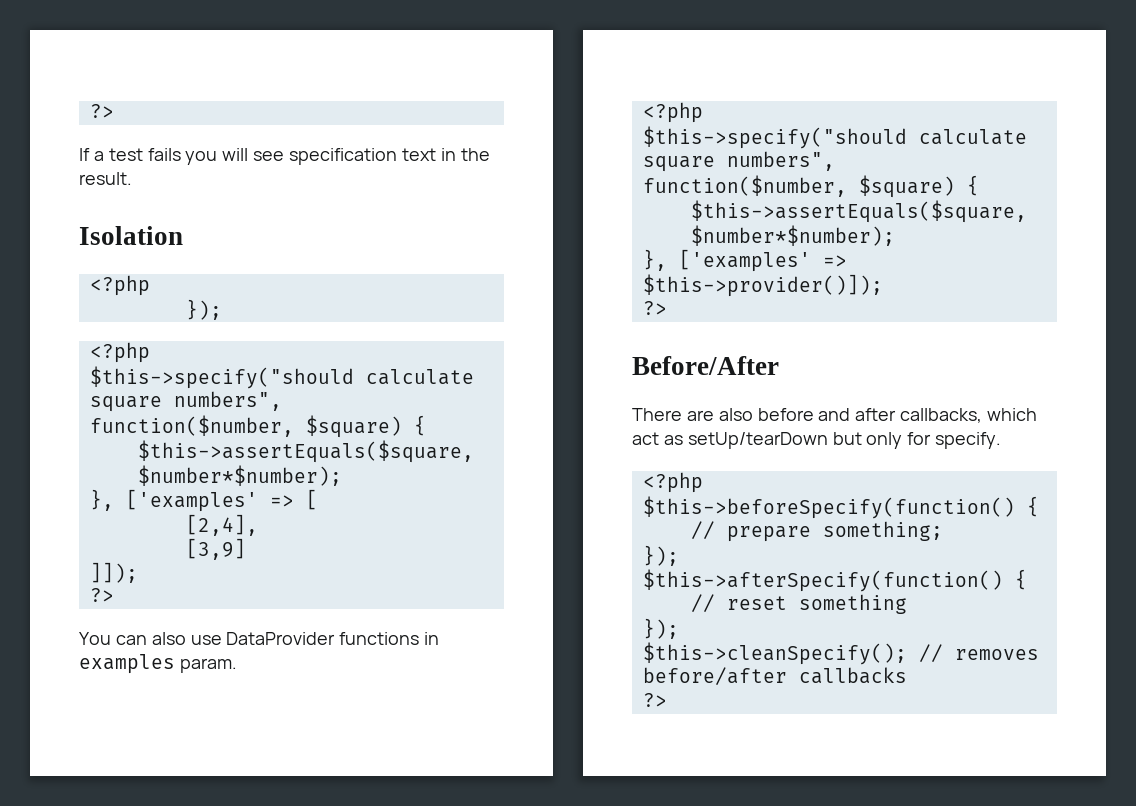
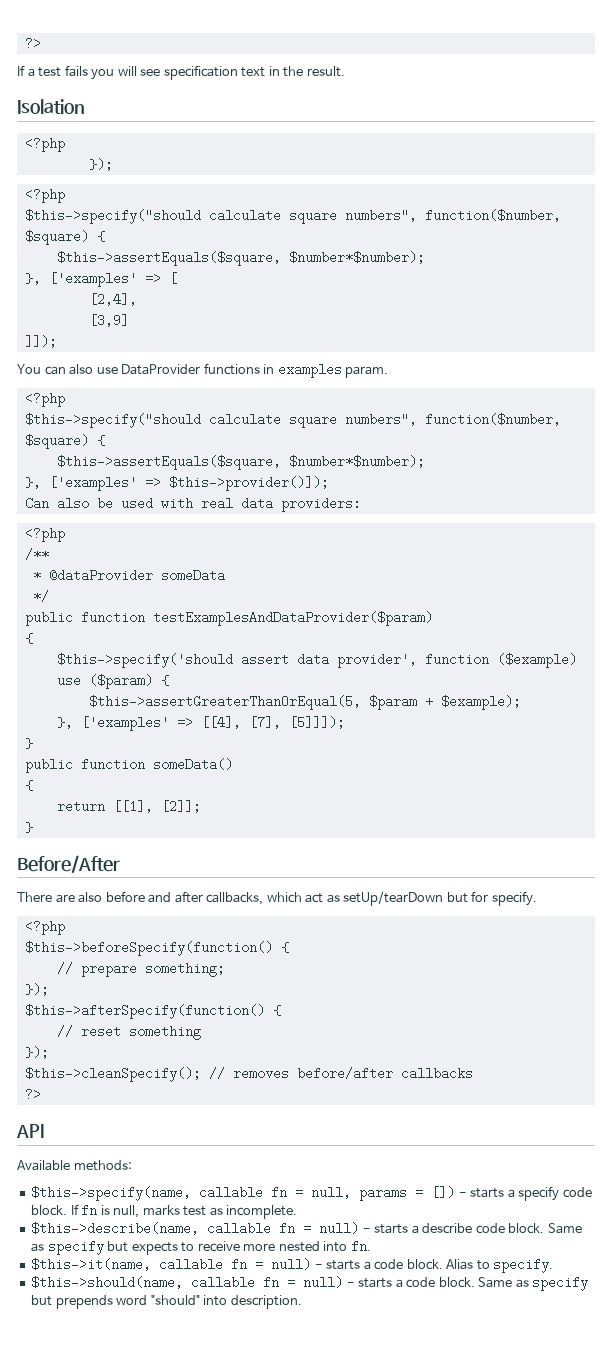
[89,588,114,602] // ?> -> (57, 341) none
[642,301,667,315] ?> -> [24,497,361,512] [24,527,65,542] [24,548,49,561] [32,569,225,582] [32,590,49,603] [24,611,433,626] [24,633,33,644] [56,653,577,668] [56,674,169,689] [88,695,521,710] [56,716,345,731] [24,738,33,749] [24,758,233,773] [24,780,33,791] [56,800,201,813] [24,822,33,833] Can also be used with real data providers: // <?php // /** // * @dataProvider someData // */ // public function testExamplesAndDataProvider($param) // { // $this->specify('should assert data provider', function ($example) use ($param) { // $this->assertGreaterThanOrEqual(5, $param + $example); // }, ['examples' => [[4], [7], [5]]]); // } // public function someData() // { // return [[1], [2]]; // }
[866,432,903,449] only -> (468, 897) none
(667, 700) none -> [16,1124,44,1138] [17,1160,132,1171] [31,1186,592,1201] [31,1204,298,1219] [31,1222,582,1235] [31,1240,371,1255] [31,1258,554,1273] [31,1276,589,1291] [31,1295,302,1309] // API // Available methods: // $this->specify(name, callable fn = null, params = []) - starts a specify code block. If fn is null, marks test as incomplete. // $this->describe(name, callable fn = null) - starts a describe code block. Same as specify but expects to receive more nested into fn. // $this->it(name, callable fn = null) - starts a code block. Alias to specify. // $this->should(name, callable fn = null) - starts a code block. Same as specify but prepends word "should" into description.

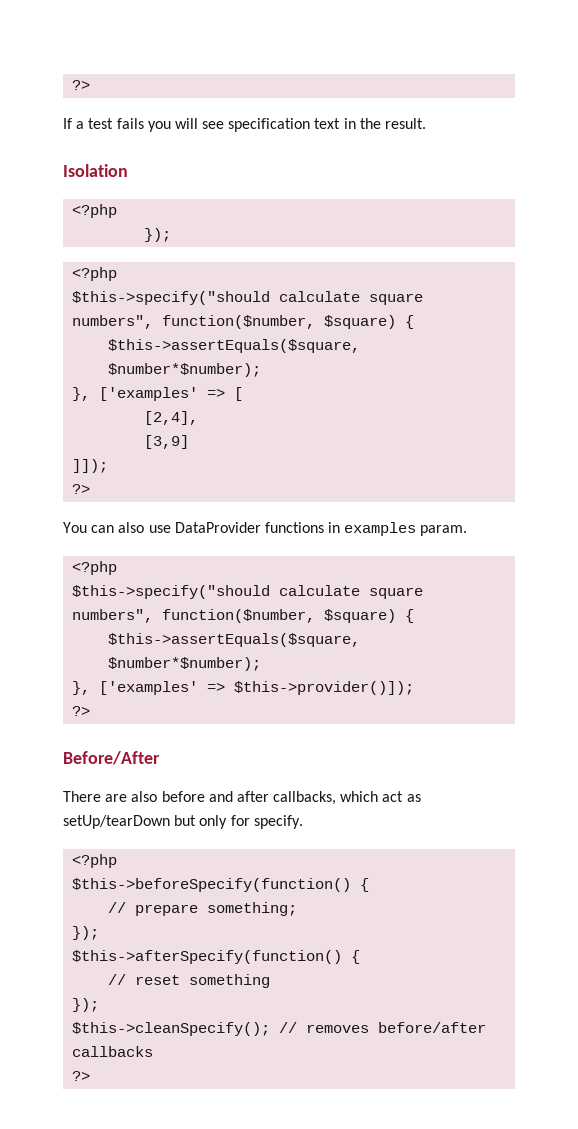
(57, 341) none -> [72,484,91,494] // ?>
[24,497,361,512] [24,527,65,542] [24,548,49,561] [32,569,225,582] [32,590,49,603] [24,611,433,626] [24,633,33,644] [56,653,577,668] [56,674,169,689] [88,695,521,710] [56,716,345,731] [24,738,33,749] [24,758,233,773] [24,780,33,791] [56,800,201,813] [24,822,33,833] Can also be used with real data providers: // <?php // /** // * @dataProvider someData // */ // public function testExamplesAndDataProvider($param) // { // $this->specify('should assert data provider', function ($example) use ($param) { // $this->assertGreaterThanOrEqual(5, $param + $example); // }, ['examples' => [[4], [7], [5]]]); // } // public function someData() // { // return [[1], [2]]; // } -> [72,706,91,716] ?>
(468, 897) none -> [199,815,228,829] only
[16,1124,44,1138] [17,1160,132,1171] [31,1186,592,1201] [31,1204,298,1219] [31,1222,582,1235] [31,1240,371,1255] [31,1258,554,1273] [31,1276,589,1291] [31,1295,302,1309] // API // Available methods: // $this->specify(name, callable fn = null, params = []) - starts a specify code block. If fn is null, marks test as incomplete. // $this->describe(name, callable fn = null) - starts a describe code block. Same as specify but expects to receive more nested into fn. // $this->it(name, callable fn = null) - starts a code block. Alias to specify. // $this->should(name, callable fn = null) - starts a code block. Same as specify but prepends word "should" into description. -> (91, 1076) none

